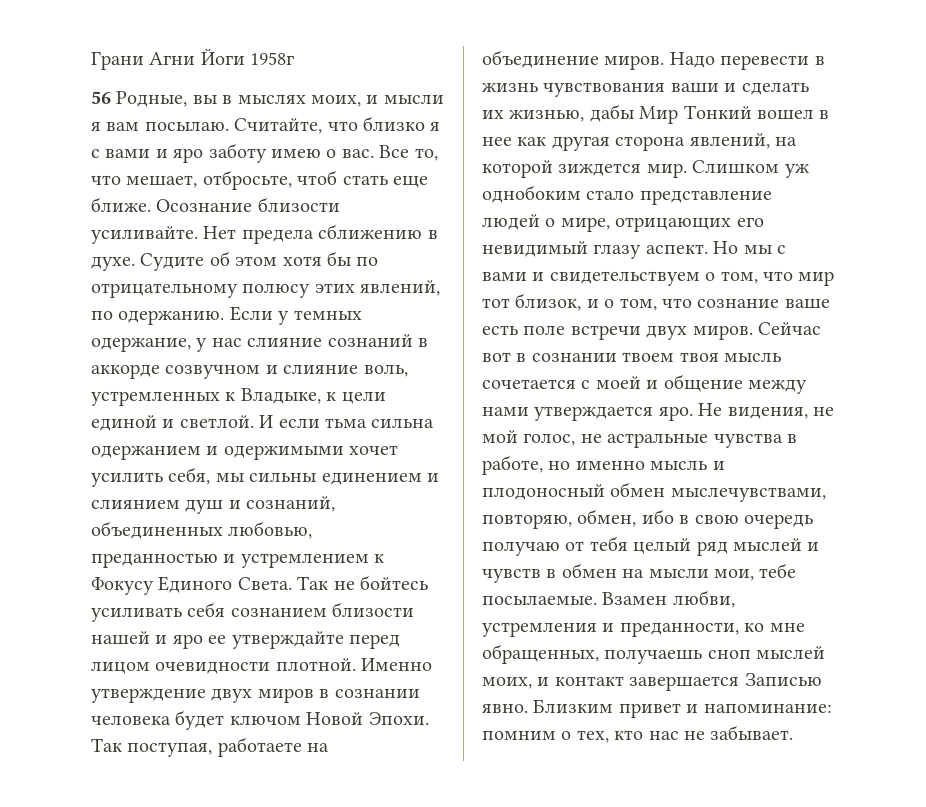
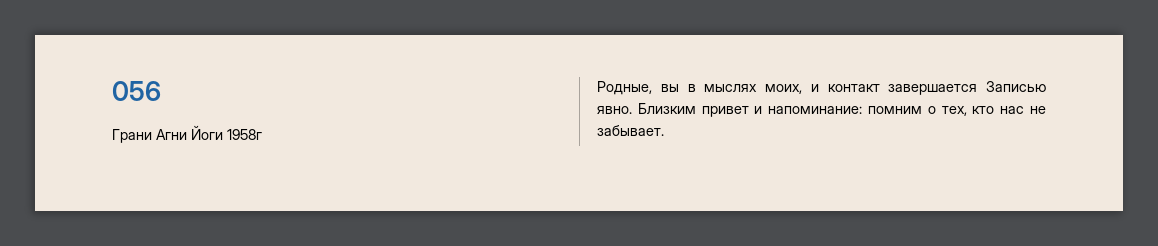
(91, 60) none -> [112,81,161,101] 056 //
[91,91,111,104] 56 -> (262, 134) none
[383,94,444,104] [91,116,441,134] [91,143,438,163] [91,170,428,190] [91,197,340,212] [91,224,438,244] [91,251,379,271] [91,280,441,298] [91,306,362,325] [91,334,428,352] [91,364,408,379] [91,388,386,406] [91,415,435,431] [91,445,399,460] [91,467,439,487] [91,496,336,514] [91,521,313,539] [91,553,385,568] [91,575,428,595] [91,602,415,622] [91,631,400,649] [91,658,433,674] [91,688,420,703] [91,710,429,730] [91,737,330,757] [482,50,825,70] [482,82,809,97] [482,104,830,124] [482,133,797,151] [482,160,809,178] [482,185,772,205] [482,214,764,232] [482,241,786,259] [482,271,835,286] [482,293,830,311] [482,322,821,340] [482,352,781,362] [482,374,807,394] [482,403,834,421] [482,430,797,448] [482,455,725,475] [482,482,826,502] [482,509,813,529] [482,536,820,556] [482,563,797,583] [482,590,735,608] [482,622,805,637] [482,644,826,664] [482,677,550,689] мысли я вам посылаю. Считайте, что близко я с вами и яро заботу имею о вас. Все то, что мешает, отбросьте, чтоб стать еще ближе. Осознание близости усиливайте. Нет предела сближению в духе. Судите об этом хотя бы по отрицательному полюсу этих явлений, по одержанию. Если у темных одержание, у нас слияние сознаний в аккорде созвучном и слияние воль, устремленных к Владыке, к цели единой и светлой. И если тьма сильна одержанием и одержимыми хочет усилить себя, мы сильны единением и слиянием душ и сознаний, объединенных любовью, преданностью и устремлением к Фокусу Единого Света. Так не бойтесь усиливать себя сознанием близости нашей и яро ее утверждайте перед лицом очевидности плотной. Именно утверждение двух миров в сознании человека будет ключом Новой Эпохи. Так поступая, работаете на объединение миров. Надо перевести в жизнь чувствования ваши и сделать их жизнью, дабы Мир Тонкий вошел в нее как другая сторона явлений, на которой зиждется мир. Слишком уж однобоким стало представление людей о мире, отрицающих его невидимый глазу аспект. Но мы с вами и свидетельствуем о том, что мир тот близок, и о том, что сознание ваше есть поле встречи двух миров. Сейчас вот в сознании твоем твоя мысль сочетается с моей и общение между нами утверждается яро. Не видения, не мой голос, не астральные чувства в работе, но именно мысль и плодоносный обмен мыслечувствами, повторяю, обмен, ибо в свою очередь получаю от тебя целый ряд мыслей и чувств в обмен на мысли мои, тебе посылаемые. Взамен любви, устремления и преданности, ко мне обращенных, получаешь сноп мыслей моих, и -> (819, 88) none

